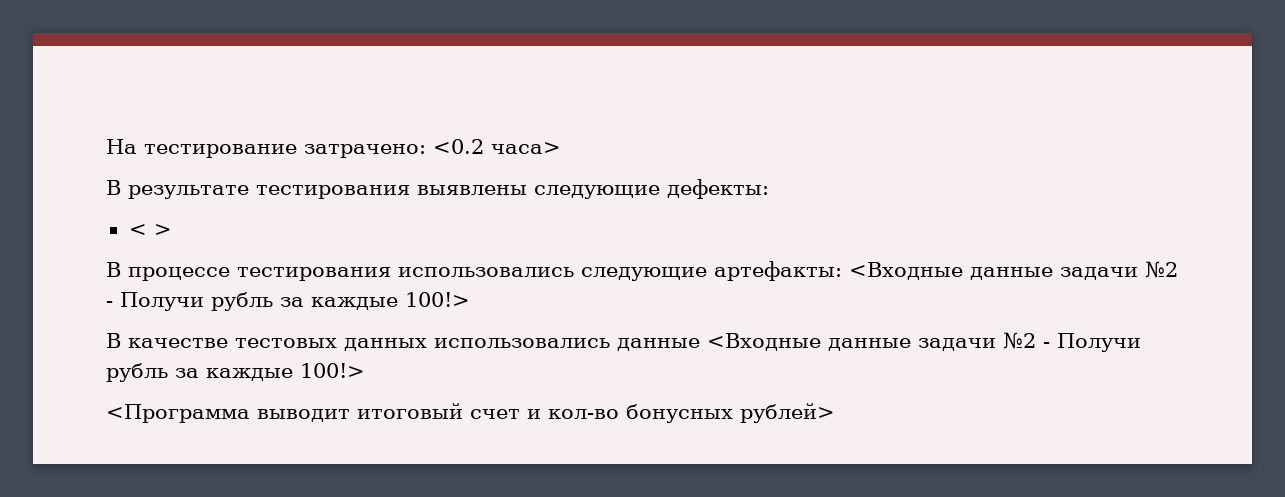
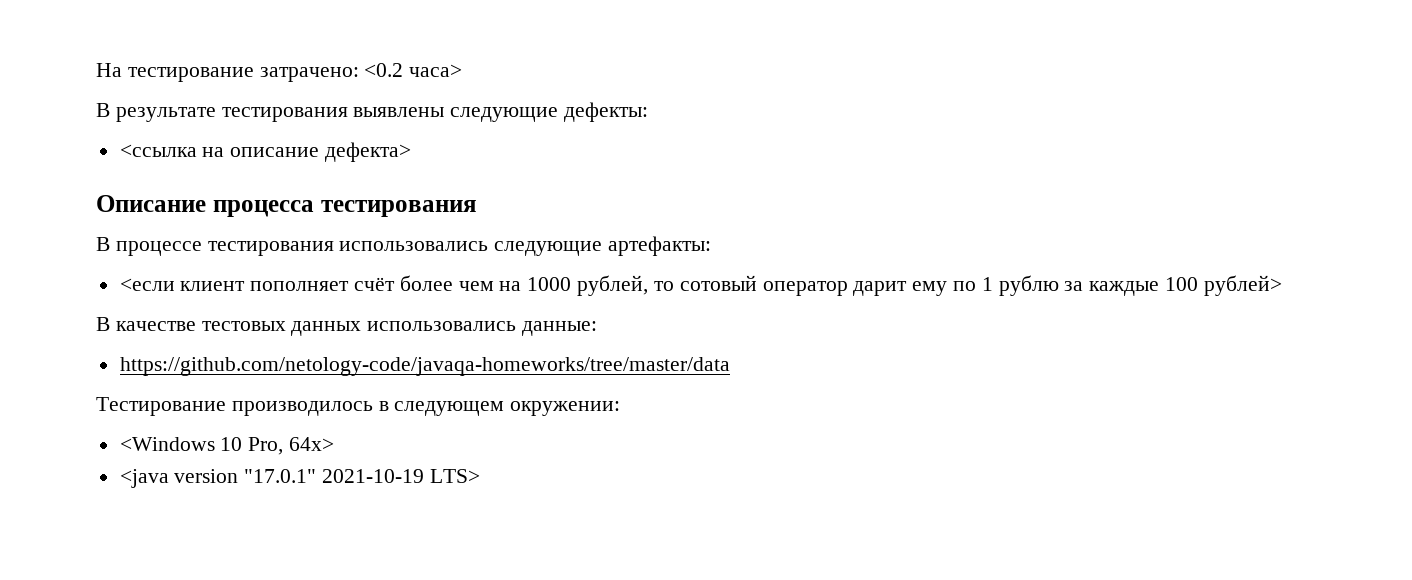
[128,224,172,236] < > -> [119,142,412,162] [96,195,477,217] <ссылка на описание дефекта> // Описание процесса тестирования
[849,261,1178,280] [106,292,470,311] <Входные данные задачи №2 - Получи рубль за каждые 100!> -> [119,275,1282,296] // <если клиент пополняет счёт более чем на 1000 рублей, то сотовый оператор дарит ему по 1 рублю за каждые 100 рублей>
[617,332,1141,352] [106,363,365,382] [106,403,835,423] данные <Входные данные задачи №2 - Получи рубль за каждые 100!> // <Программа выводит итоговый счет и кол-во бонусных рублей> -> [522,321,598,336] [119,357,730,376] [96,397,621,416] [119,437,335,455] [119,469,480,488] данные: // https://github.com/netology-code/javaqa-homeworks/tree/master/data // Тестирование производилось в следующем окружении: // <Windows 10 Pro, 64x> // <java version "17.0.1" 2021-10-19 LTS>

